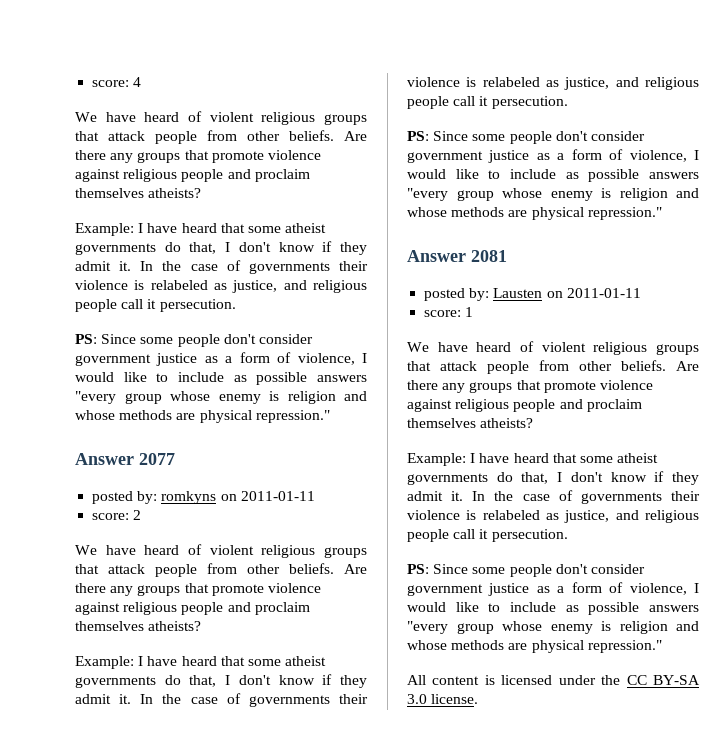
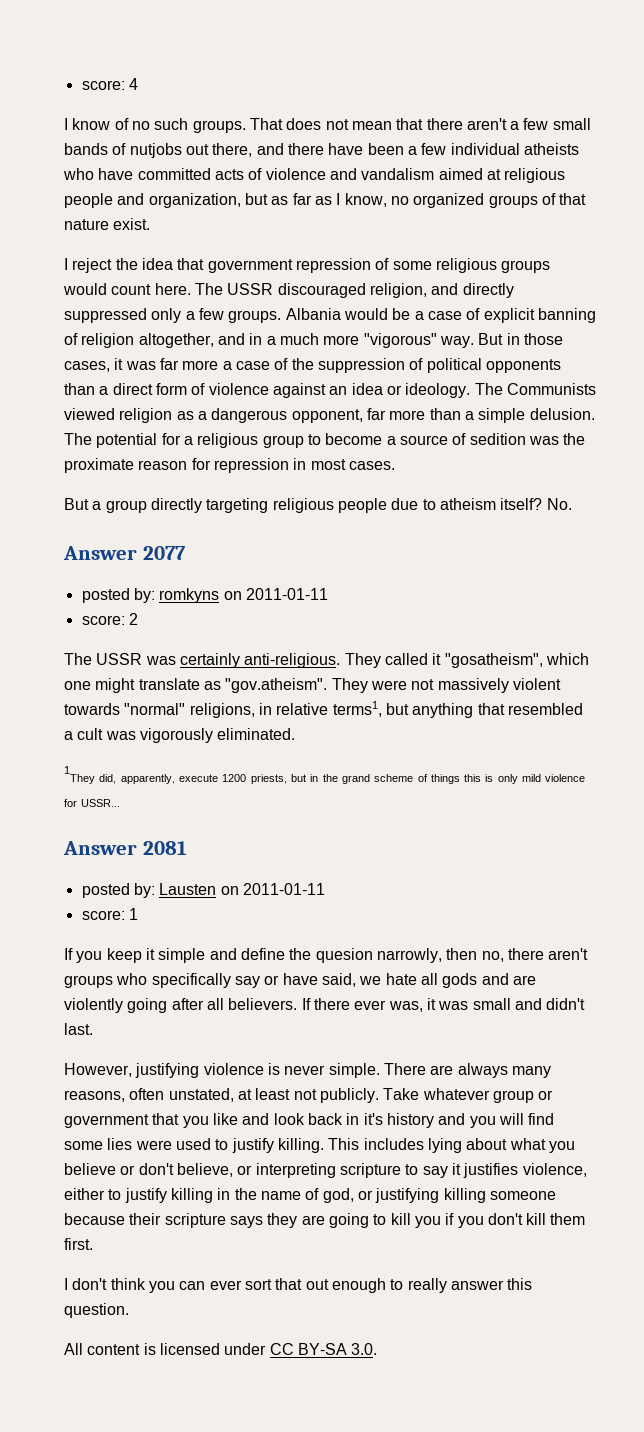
[75,111,367,125] [75,130,367,144] [75,150,321,163] [75,169,310,182] [75,188,202,198] [75,223,327,236] [75,241,368,255] [75,260,368,274] [75,280,367,293] [75,299,236,312] [75,334,313,347] [75,352,367,366] [75,372,367,385] [75,391,367,404] [75,410,330,423] We have heard of violent religious groups that attack people from other beliefs. Are there any groups that promote violence against religious people and proclaim themselves atheists? // Example: I have heard that some atheist governments do that, I don't know if they admit it. In the case of governments their violence is relabeled as justice, and religious people call it persecution. // PS: Since some people don't consider government justice as a form of violence, I would like to include as possible answers "every group whose enemy is religion and whose methods are physical repression." -> [64,118,591,133] [64,143,579,158] [63,168,566,183] [64,193,587,208] [64,218,151,230] [64,258,551,273] [63,283,514,298] [64,308,596,323] [64,333,563,348] [64,358,561,373] [64,383,596,398] [64,408,595,423] [64,433,586,448] [64,458,395,473] [64,498,572,513] I know of no such groups. That does not mean that there aren't a few small bands of nutjobs out there, and there have been a few individual atheists who have committed acts of violence and vandalism aimed at religious people and organization, but as far as I know, no organized groups of that nature exist. // I reject the idea that government repression of some religious groups would count here. The USSR discouraged religion, and directly suppressed only a few groups. Albania would be a case of explicit banning of religion altogether, and in a much more "vigorous" way. But in those cases, it was far more a case of the suppression of political opponents than a direct form of violence against an idea or ideology. The Communists viewed religion as a dangerous opponent, far more than a simple delusion. The potential for a religious group to become a source of sedition was the proximate reason for repression in most cases. // But a group directly targeting religious people due to atheism itself? No.
[75,544,367,558] [75,563,367,577] [75,583,321,596] [75,602,310,615] [75,621,202,631] [75,656,327,669] [75,674,368,688] [75,693,368,707] [407,77,699,90] [407,96,568,109] [407,131,645,144] [407,149,699,163] [407,169,699,182] [407,188,699,201] [407,207,662,220] We have heard of violent religious groups that attack people from other beliefs. Are there any groups that promote violence against religious people and proclaim themselves atheists? // Example: I have heard that some atheist governments do that, I don't know if they admit it. In the case of governments their violence is relabeled as justice, and religious people call it persecution. // PS: Since some people don't consider government justice as a form of violence, I would like to include as possible answers "every group whose enemy is religion and whose methods are physical repression." -> [64,653,589,668] [64,678,561,693] [64,701,583,718] [64,728,296,743] [64,766,586,784] [64,799,121,807] The USSR was certainly anti-religious. They called it "gosatheism", which one might translate as "gov.atheism". They were not massively violent towards "normal" religions, in relative terms1, but anything that resembled a cult was vigorously eliminated. // 1They did, apparently, execute 1200 priests, but in the grand scheme of things this is only mild violence for USSR...
[407,341,699,355] [407,360,699,374] [407,380,653,393] [407,399,642,412] [407,418,534,428] [407,453,659,466] [407,471,699,485] [407,490,700,504] [407,510,699,523] [407,529,568,542] [407,564,645,577] [407,582,699,596] [407,602,699,615] [407,621,699,634] [407,640,662,653] We have heard of violent religious groups that attack people from other beliefs. Are there any groups that promote violence against religious people and proclaim themselves atheists? // Example: I have heard that some atheist governments do that, I don't know if they admit it. In the case of governments their violence is relabeled as justice, and religious people call it persecution. // PS: Since some people don't consider government justice as a form of violence, I would like to include as possible answers "every group whose enemy is religion and whose methods are physical repression." -> [64,948,589,963] [64,973,536,988] [64,998,586,1013] [64,1023,93,1035] [64,1063,551,1078] [64,1088,554,1103] [64,1113,555,1128] [64,1138,575,1153] [64,1163,587,1178] [64,1188,556,1203] [64,1213,586,1228] [64,1238,93,1250] [64,1278,533,1293] [64,1303,129,1318] If you keep it simple and define the quesion narrowly, then no, there aren't groups who specifically say or have said, we hate all gods and are violently going after all believers. If there ever was, it was small and didn't last. // However, justifying violence is never simple. There are always many reasons, often unstated, at least not publicly. Take whatever group or government that you like and look back in it's history and you will find some lies were used to justify killing. This includes lying about what you believe or don't believe, or interpreting scripture to say it justifies violence, either to justify killing in the name of god, or justifying killing someone because their scripture says they are going to kill you if you don't kill them first. // I don't think you can ever sort that out enough to really answer this question.
[601,675,621,685] the -> (267, 1349) none
[407,694,479,704] 3.0 license. -> [351,1343,378,1355] 3.0.

